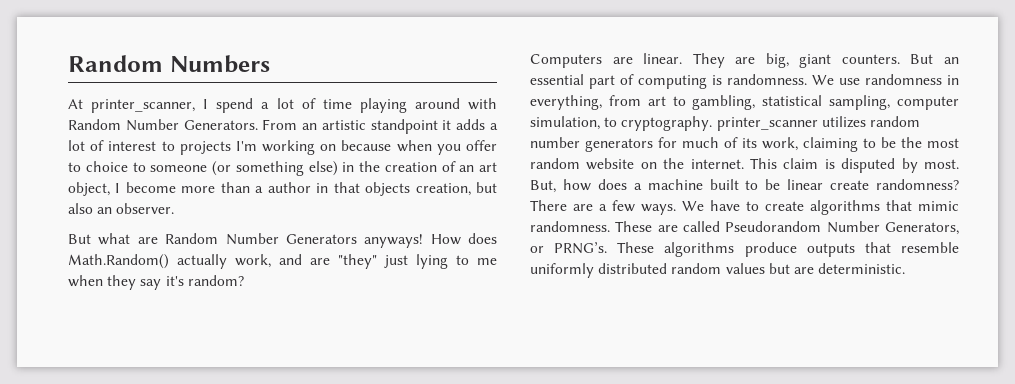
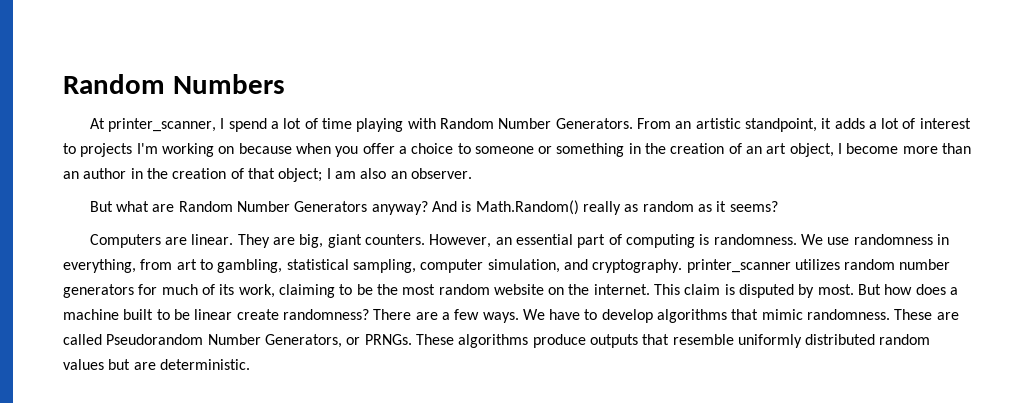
[414,98,460,109] around -> (404, 125) none
[370,119,438,134] standpoint -> [744,118,817,132] standpoint,
[68,162,81,172] to -> [398,146,407,154] a
[212,161,338,176] (or something else) -> [538,143,625,157] or something
[255,186,264,193] a -> [63,171,79,179] an
[333,182,497,196] that objects creation, but -> [146,168,356,182] the creation of that object; I am
[364,233,497,248] [68,254,497,269] [68,275,244,290] anyways! How does Math.Random() actually work, and are "they" just lying to me when they say it's random? -> [371,200,778,215] anyway? And is Math.Random() really as random as it seems?
[910,54,934,64] But -> [429,234,492,248] However,
[604,117,618,127] to -> [563,259,588,270] and
[530,180,556,193] But, -> [858,284,882,295] But
[765,201,804,211] create -> [601,309,653,323] develop
[554,242,608,254] PRNG’s. -> [364,334,412,345] PRNGs.

